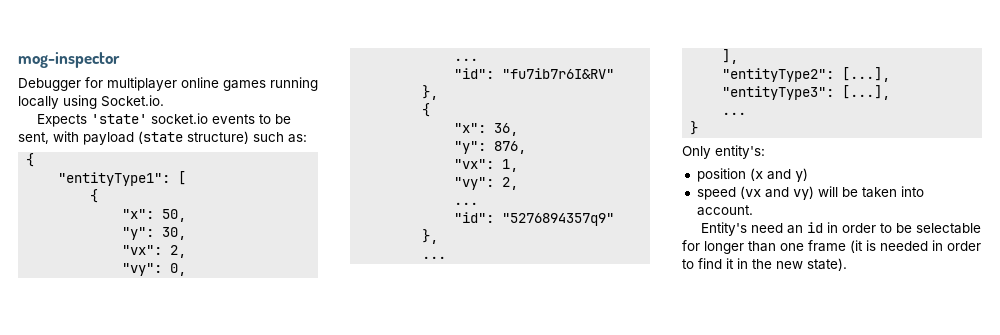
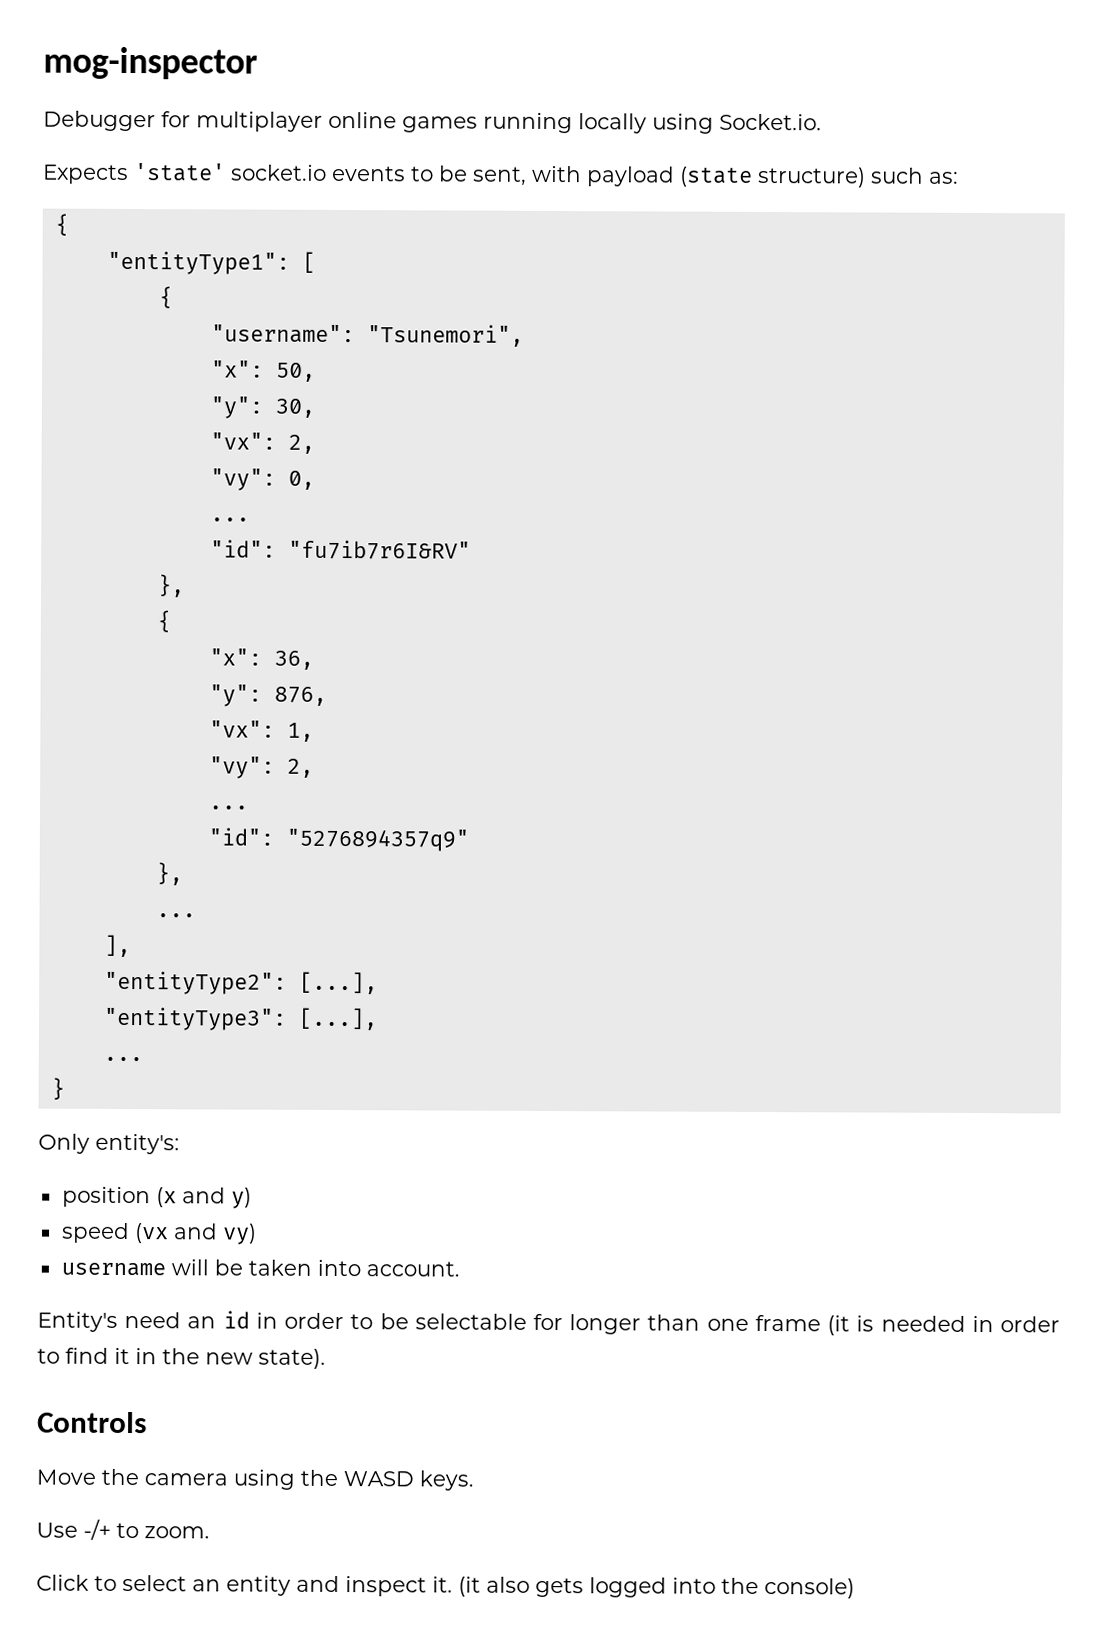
(99, 196) none -> [210,324,524,347] // "username": "Tsunemori",
(814, 193) none -> [60,1262,166,1277] // username
(847, 264) none -> [37,1411,147,1434] [36,1468,474,1491] [36,1518,210,1540] [36,1574,855,1599] // Controls // Move the camera using the WASD keys. // Use -/+ to zoom. // Click to select an entity and inspect it. (it also gets logged into the console)

